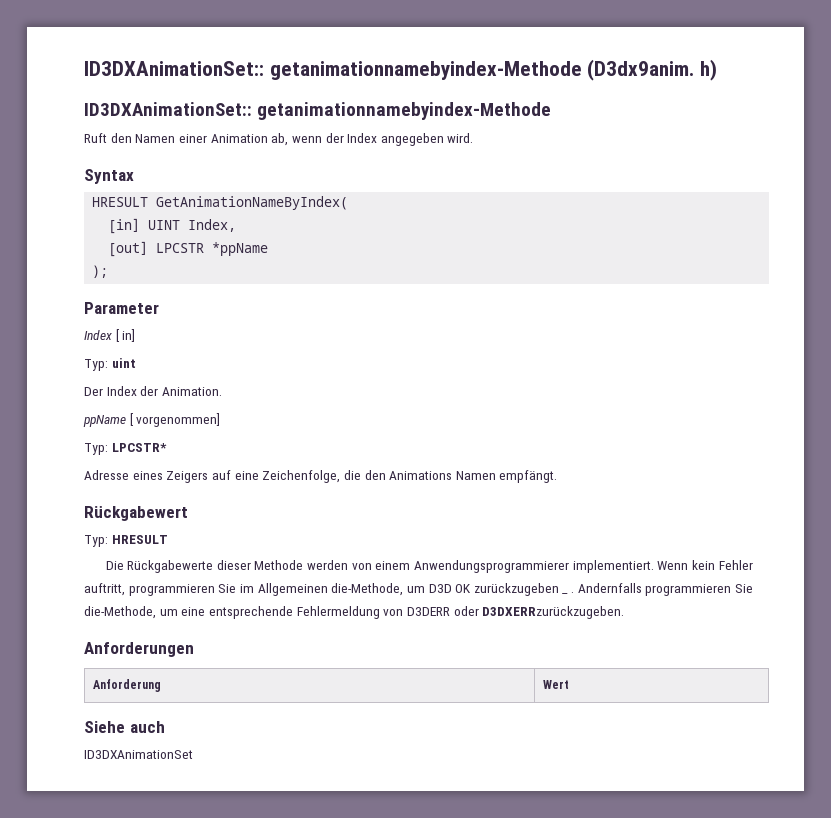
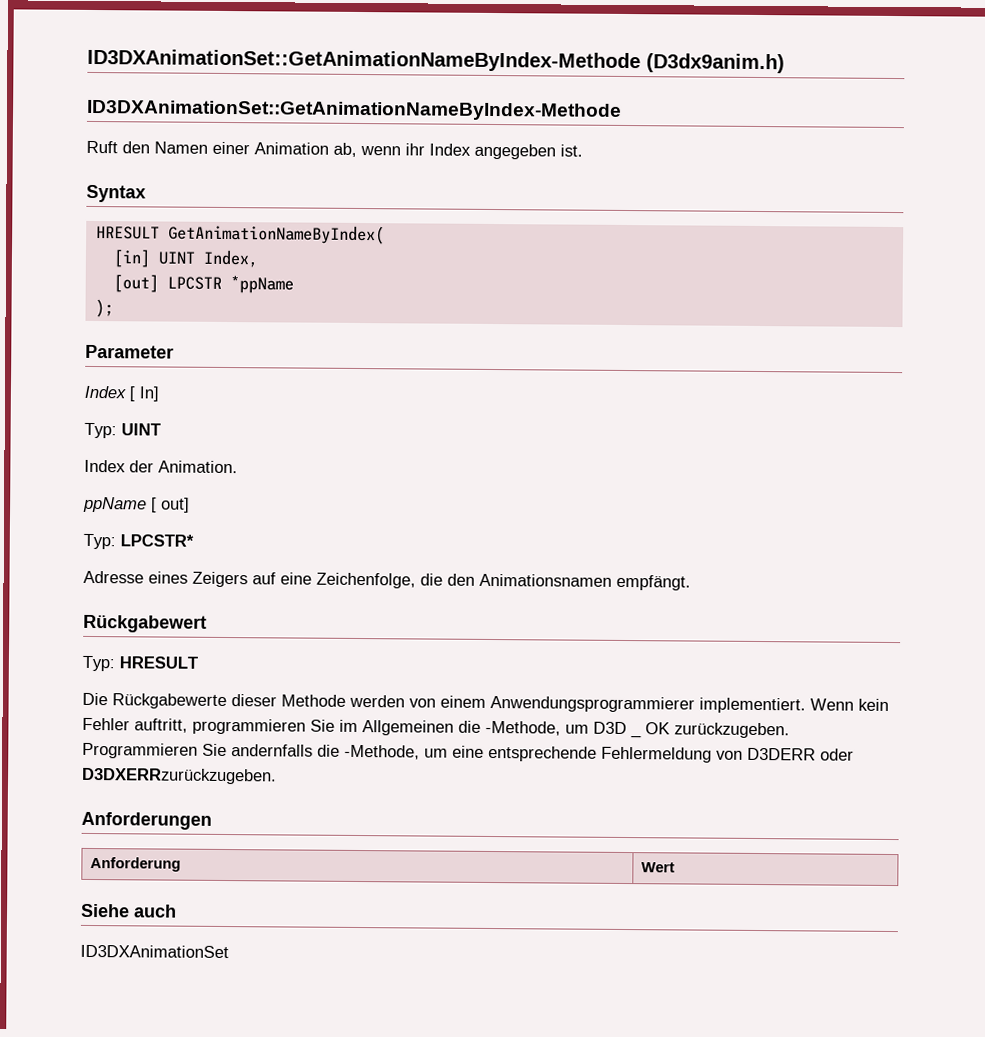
[84,59,718,81] [84,102,552,120] ID3DXAnimationSet:: getanimationnamebyindex-Methode (D3dx9anim. h) // ID3DXAnimationSet:: getanimationnamebyindex-Methode -> [87,48,785,74] [87,99,622,121] ID3DXAnimationSet::GetAnimationNameByIndex-Methode (D3dx9anim.h) // ID3DXAnimationSet::GetAnimationNameByIndex-Methode
[325,133,344,143] der -> [405,143,425,156] ihr
[447,133,474,143] wird. -> [560,144,583,157] ist.
[122,329,136,342] [84,358,136,371] [84,387,103,396] in] // Typ: uint // Der -> [139,386,159,402] [84,422,161,439] In] // Typ: UINT //
[136,413,221,427] vorgenommen] -> [161,497,190,513] out]
[389,471,496,480] Animations Namen -> [479,573,612,587] Animationsnamen
[331,583,569,596] [571,583,754,596] [84,606,156,619] die-Methode, um D3D OK zurückzugeben _ . Andernfalls programmieren Sie die-Methode, -> [458,720,790,739] [82,742,420,760] die -Methode, um D3D _ OK zurückzugeben. Programmieren Sie andernfalls die -Methode,

